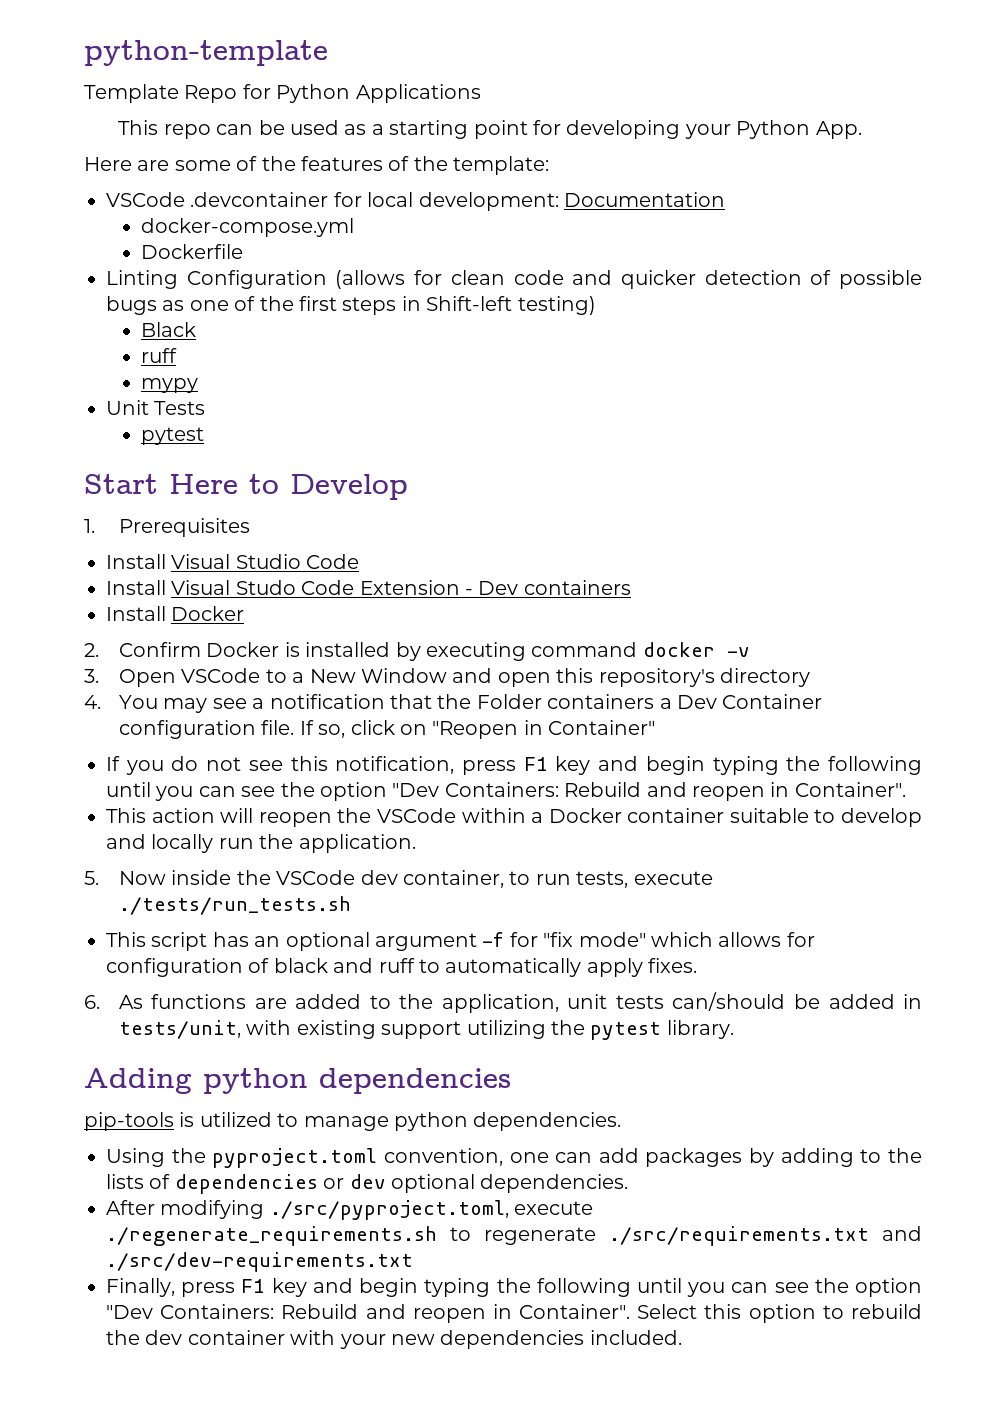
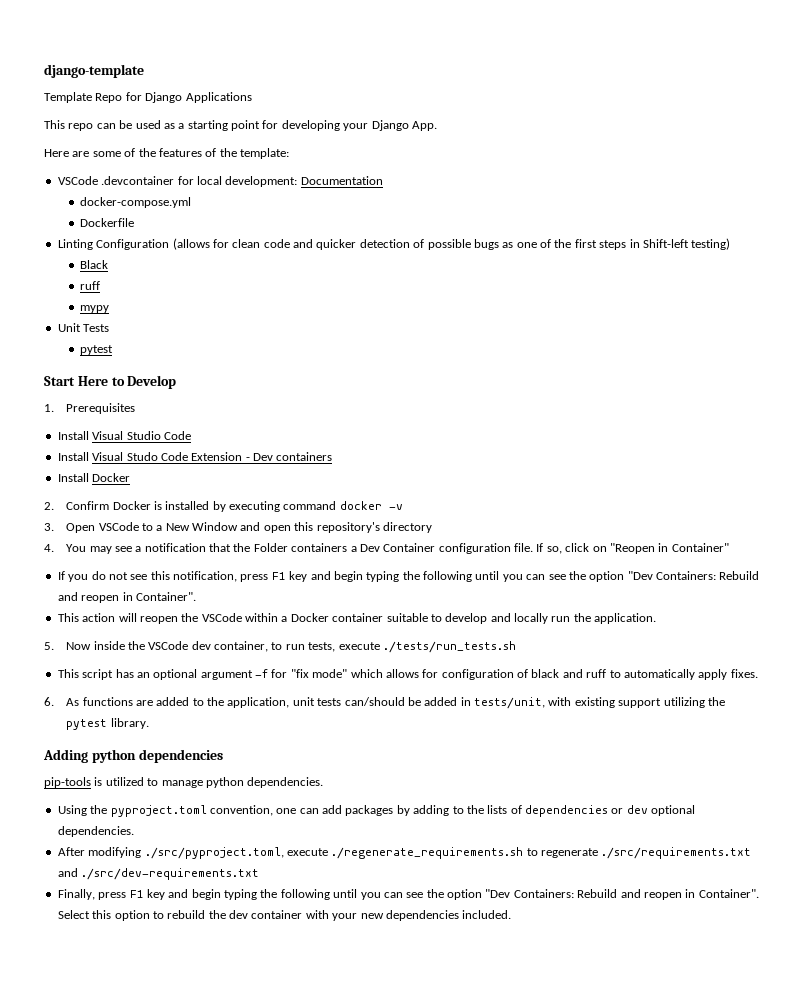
[84,40,328,66] python-template -> [44,64,144,78] django-template
[276,84,351,103] Python -> [145,92,183,103] Django
[736,120,811,139] Python -> [371,120,409,131] Django

